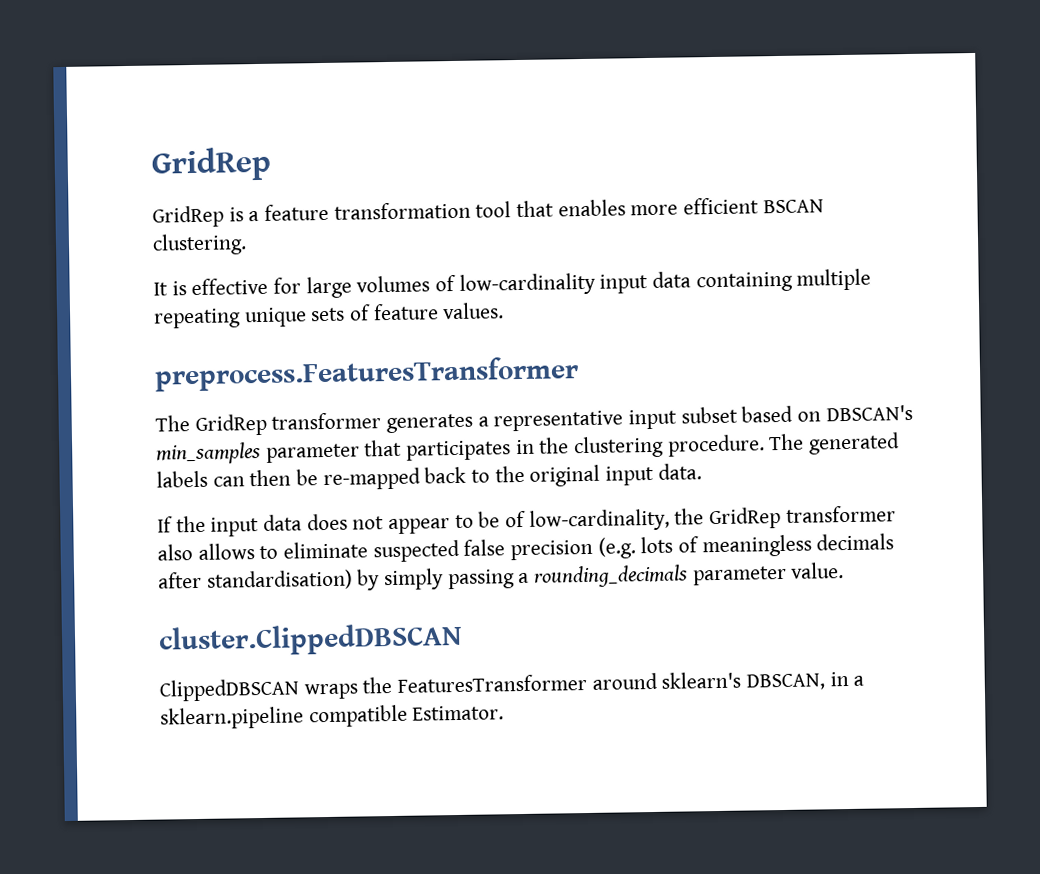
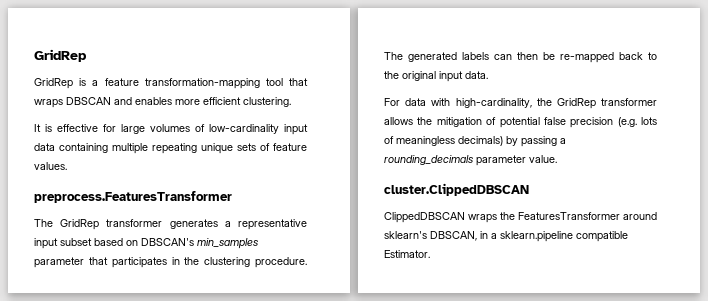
[333,201,471,220] transformation -> [144,78,260,89] transformation-mapping
(555, 209) none -> [34,97,132,108] wraps DBSCAN and
[762,199,824,214] BSCAN -> (241, 101) none
[157,505,896,537] [157,539,460,563] If the input data does not appear to be of low-cardinality, the GridRep transformer also allows to eliminate suspected -> [384,98,657,109] [384,117,540,128] For data with high-cardinality, the GridRep transformer allows the mitigation of potential
[816,533,895,551] [158,568,445,591] decimals after standardisation) by simply -> [458,136,518,146] decimals) by

